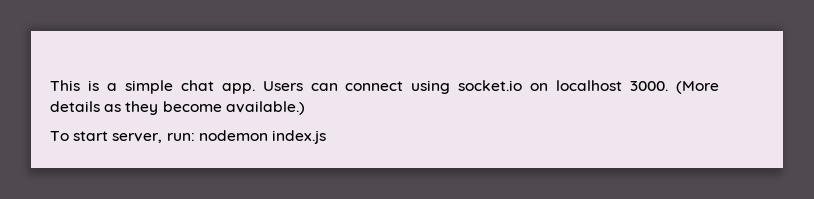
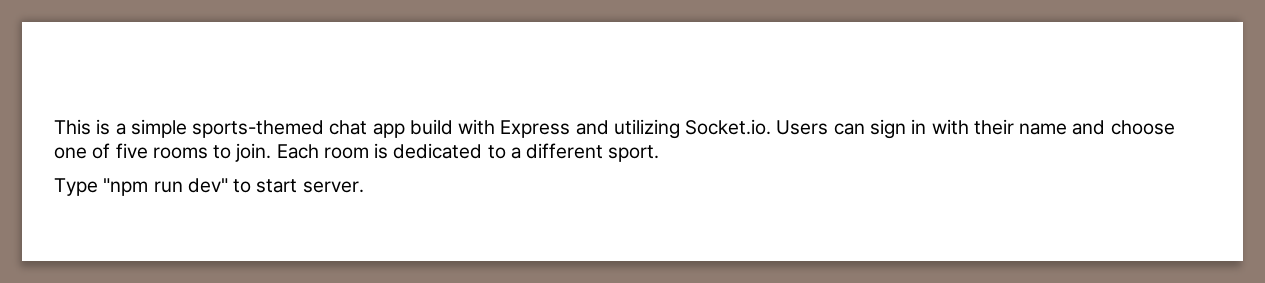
[180,80,720,94] [50,101,305,115] [50,130,326,144] chat app. Users can connect using socket.io on localhost 3000. (More details as they become available.) // To start server, run: nodemon index.js -> [192,119,1175,139] [54,143,660,162] [54,178,364,196] sports-themed chat app build with Express and utilizing Socket.io. Users can sign in with their name and choose one of five rooms to join. Each room is dedicated to a different sport. // Type "npm run dev" to start server.

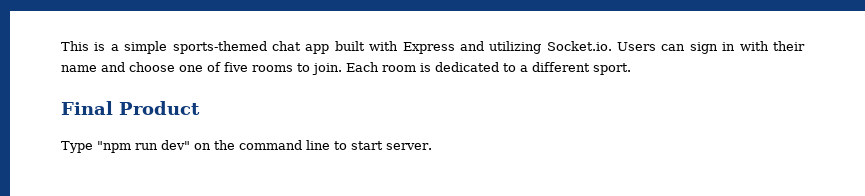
[409,119,453,135] build -> [334,41,365,51] built
(660, 153) none -> [61,101,200,115] // Final Product
(228, 185) none -> [194,140,330,150] on the command line

